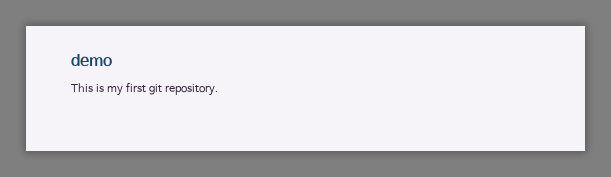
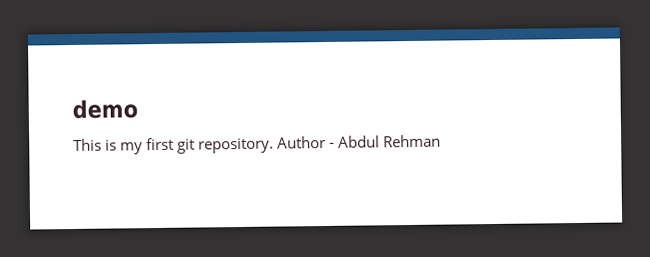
(218, 90) none -> [277,134,442,149] Author - Abdul Rehman

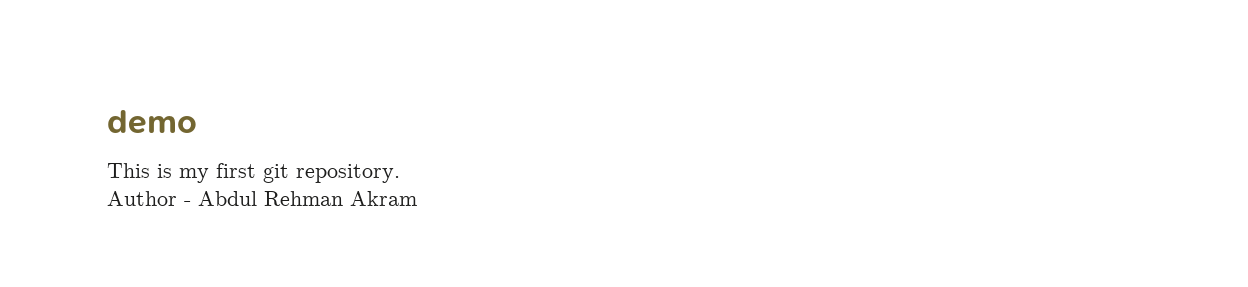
(275, 145) none -> (400, 173) //
(442, 141) none -> [350,191,417,206] Akram

